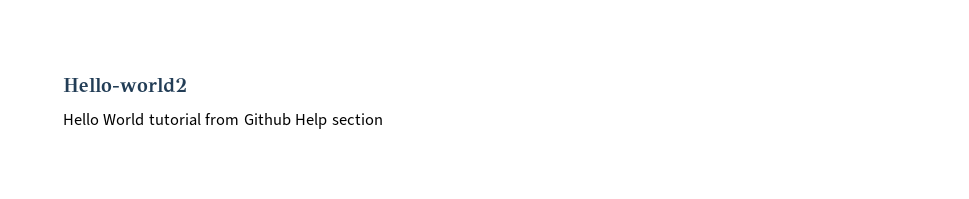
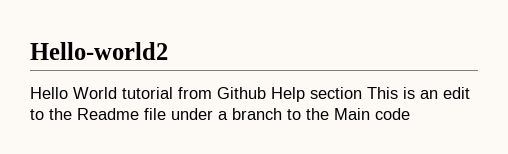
(383, 119) none -> [367,87,470,99] [30,108,410,120] This is an edit to the Readme file under a branch to the Main code

